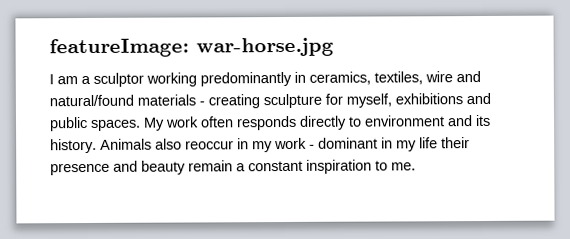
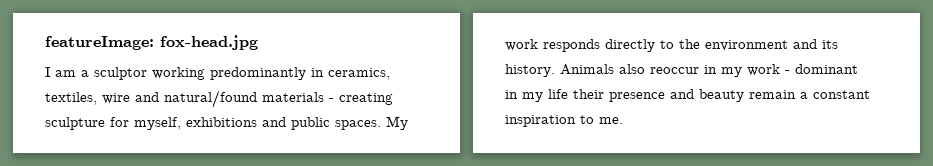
[196,37,334,57] war-horse.jpg -> [160,35,258,50] fox-head.jpg
[200,116,234,128] often -> (538, 45) none
(362, 121) none -> [679,39,700,49] the

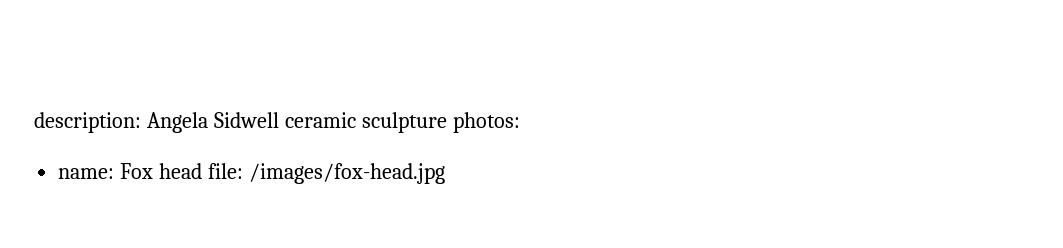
[45,35,258,50] [45,67,390,80] [45,90,393,108] [45,116,408,130] [505,39,838,52] [505,64,858,77] [505,89,870,102] [505,115,623,127] featureImage: fox-head.jpg // I am a sculptor working predominantly in ceramics, textiles, wire and natural/found materials - creating sculpture for myself, exhibitions and public spaces. My work responds directly to the environment and its history. Animals also reoccur in my work - dominant in my life their presence and beauty remain a constant inspiration to me. -> [34,112,520,133] [58,163,445,184] description: Angela Sidwell ceramic sculpture photos: // name: Fox head file: /images/fox-head.jpg

